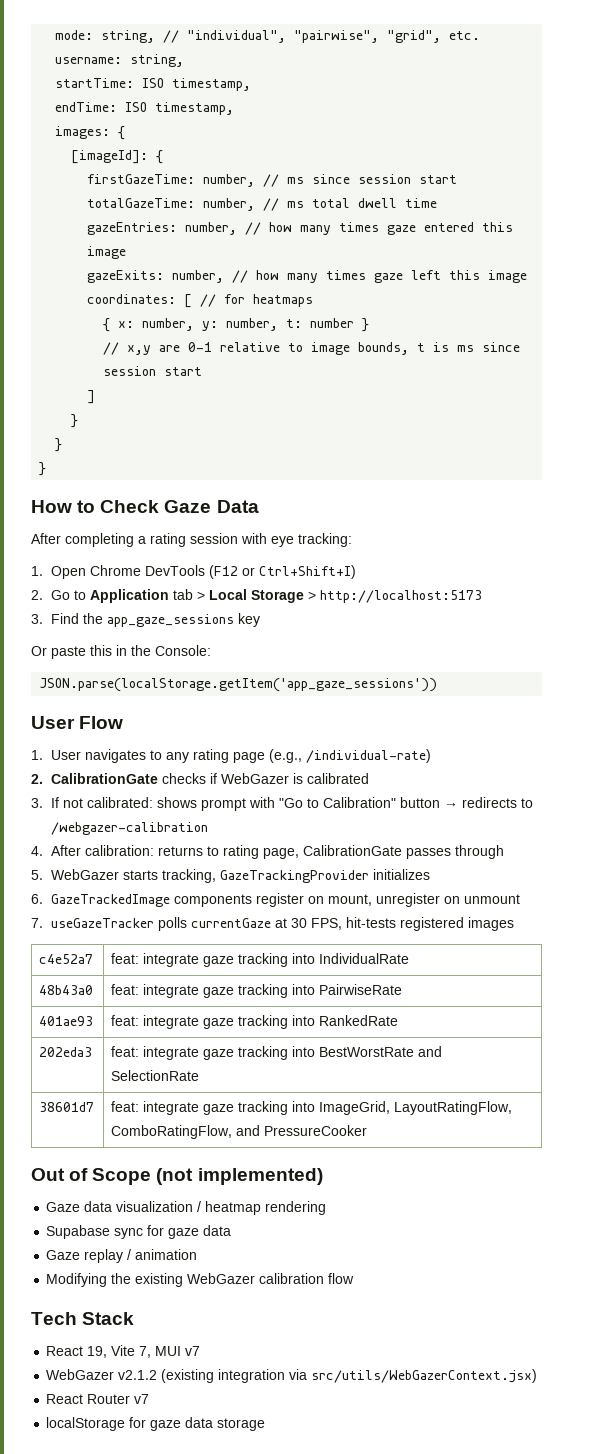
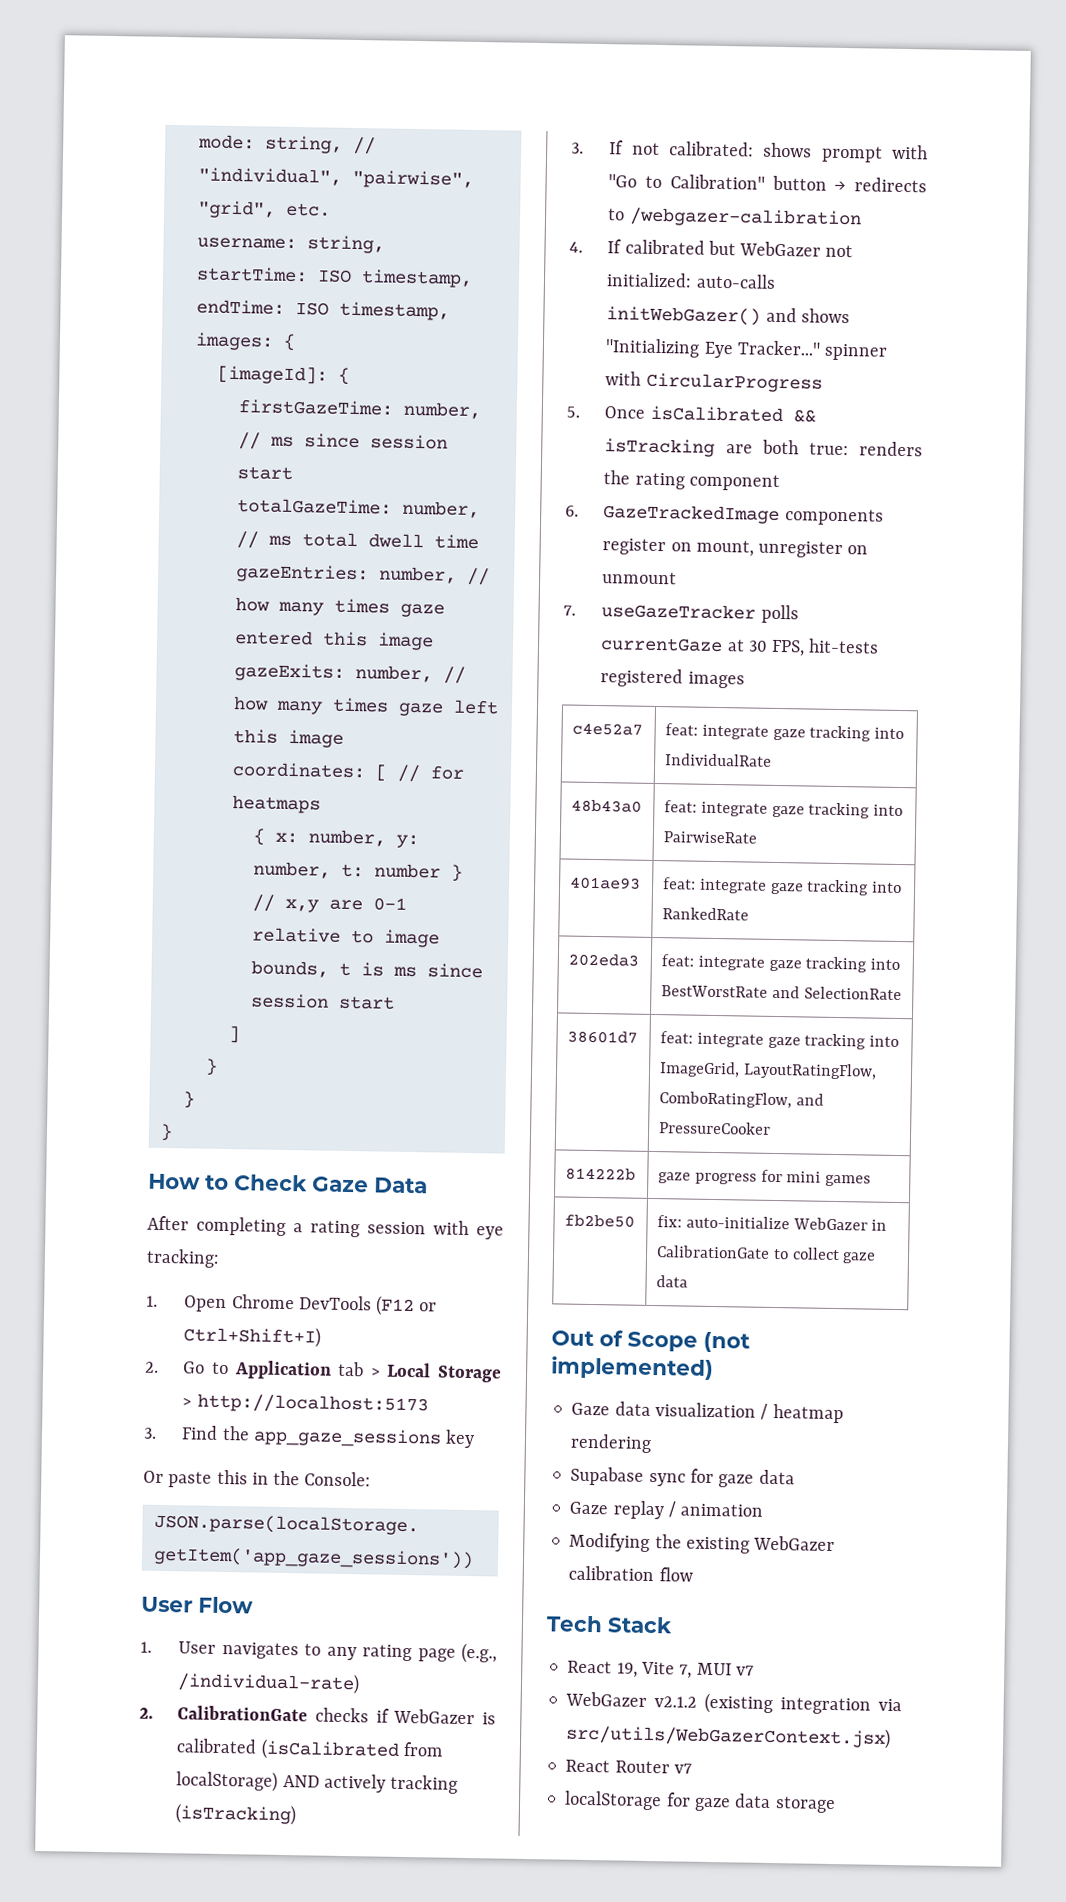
(369, 778) none -> [260,1738,444,1761] [176,1770,459,1794] [175,1803,297,1826] (isCalibrated from localStorage) AND actively tracking (isTracking)
[50,845,504,859] [31,869,430,883] After calibration: returns to rating page, CalibrationGate passes through // 5. WebGazer starts tracking, GazeTrackingProvider initializes -> [607,239,854,258] [606,272,776,289] [606,306,850,326] [605,338,888,361] [605,371,823,393] [566,405,816,423] [604,438,923,457] [603,470,780,491] If calibrated but WebGazer not initialized: auto-calls initWebGazer() and shows "Initializing Eye Tracker..." spinner with CircularProgress // 5. Once isCalibrated && isTracking are both true: renders the rating component
(368, 1130) none -> [565,1167,637,1181] [658,1169,871,1187] [564,1214,636,1228] [657,1215,888,1231] [656,1245,877,1264] [656,1275,689,1288] // 814222b | gaze progress for mini games // fb2be50 | fix: auto-initialize WebGazer in CalibrationGate to collect gaze data

